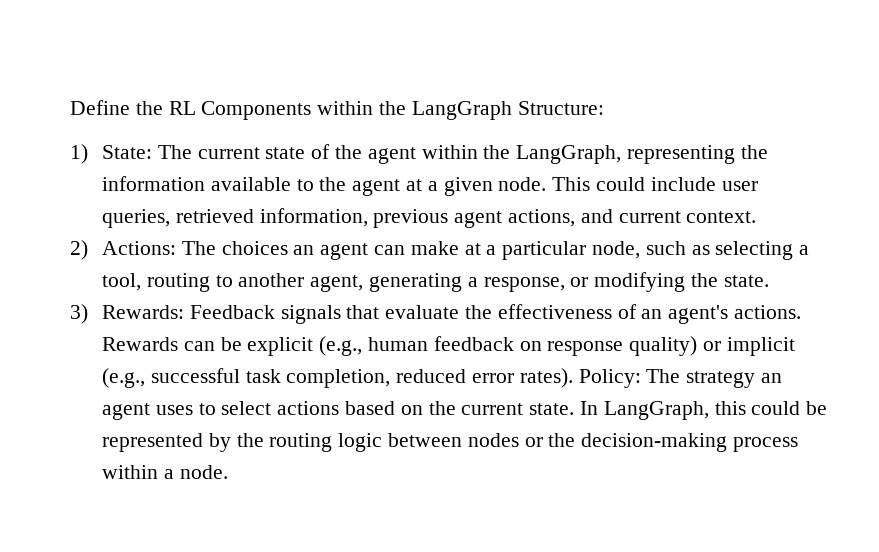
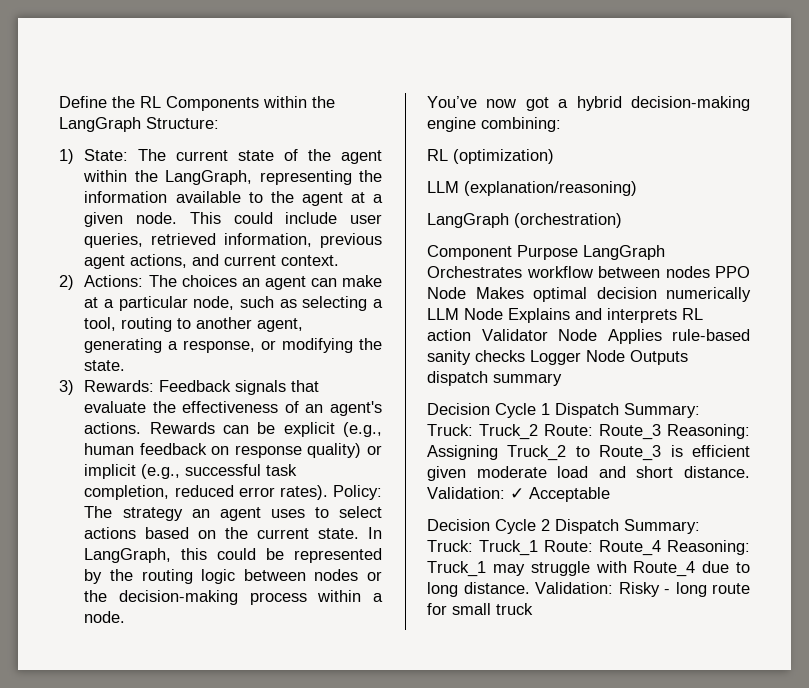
(228, 472) none -> [427,96,750,111] [427,117,561,132] [427,149,554,164] [427,181,637,196] [427,213,622,228] [427,245,665,260] [427,266,750,278] [427,287,751,302] [427,308,703,323] [427,329,750,344] [427,350,688,365] [427,371,562,386] [427,403,700,418] [427,424,750,440] [427,445,750,461] [427,466,750,481] [427,487,610,502] [427,519,700,534] [427,540,750,556] [427,561,750,577] [427,582,750,597] [427,603,533,615] // You’ve now got a hybrid decision-making engine combining: // RL (optimization) // LLM (explanation/reasoning) // LangGraph (orchestration) // Component Purpose LangGraph Orchestrates workflow between nodes PPO Node Makes optimal decision numerically LLM Node Explains and interprets RL action Validator Node Applies rule-based sanity checks Logger Node Outputs dispatch summary // Decision Cycle 1 Dispatch Summary: Truck: Truck_2 Route: Route_3 Reasoning: Assigning Truck_2 to Route_3 is efficient given moderate load and short distance. Validation: ✓ Acceptable // Decision Cycle 2 Dispatch Summary: Truck: Truck_1 Route: Route_4 Reasoning: Truck_1 may struggle with Route_4 due to long distance. Validation: Risky - long route for small truck

